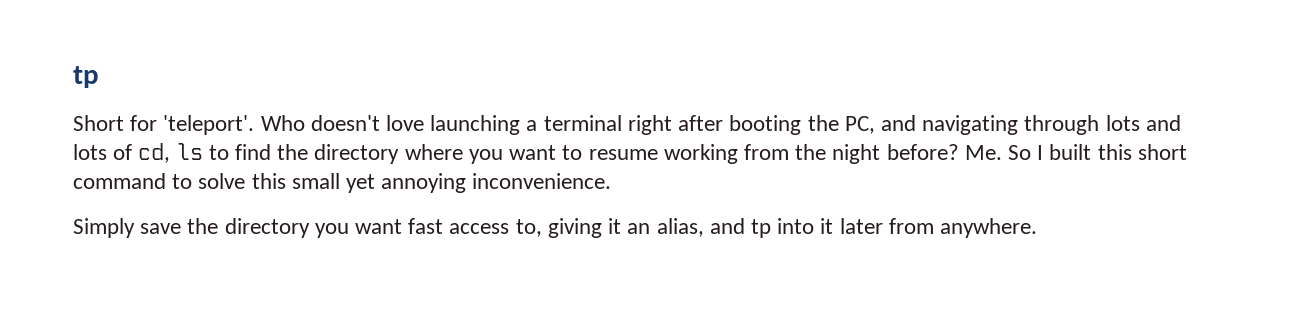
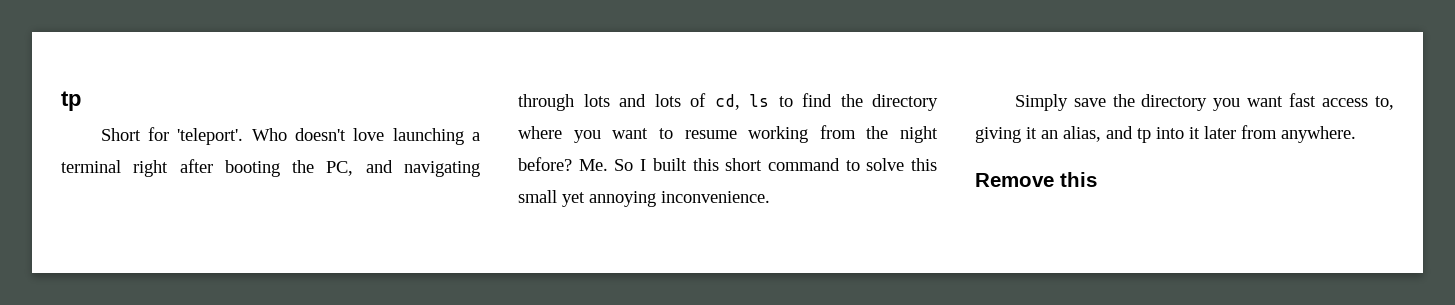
(1037, 228) none -> [975,172,1097,187] // Remove this

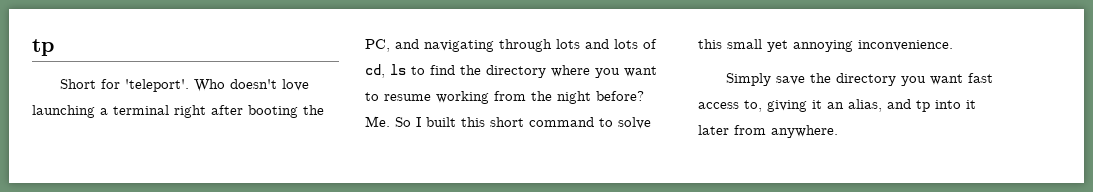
[975,172,1097,187] // Remove this -> (838, 131) none

